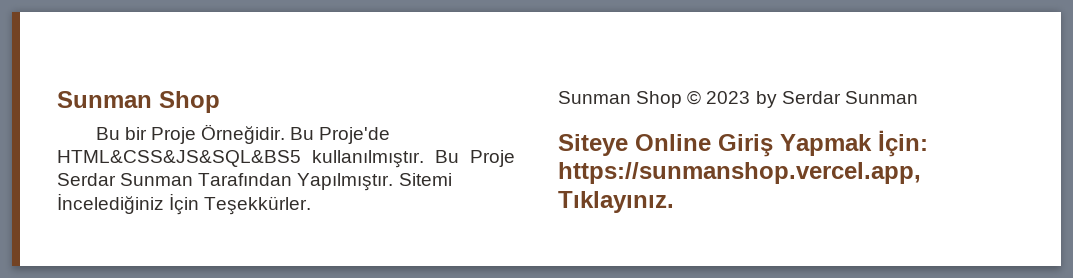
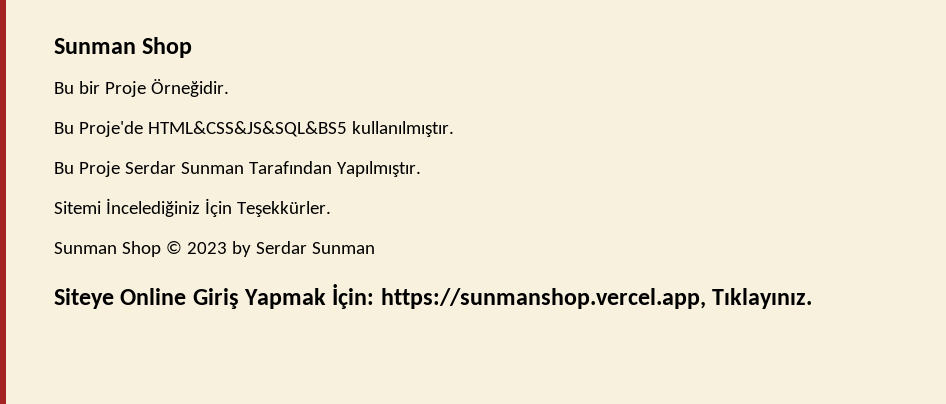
(286, 134) none -> (229, 88) //
(424, 159) none -> (454, 129) //
(394, 182) none -> (421, 169) //

